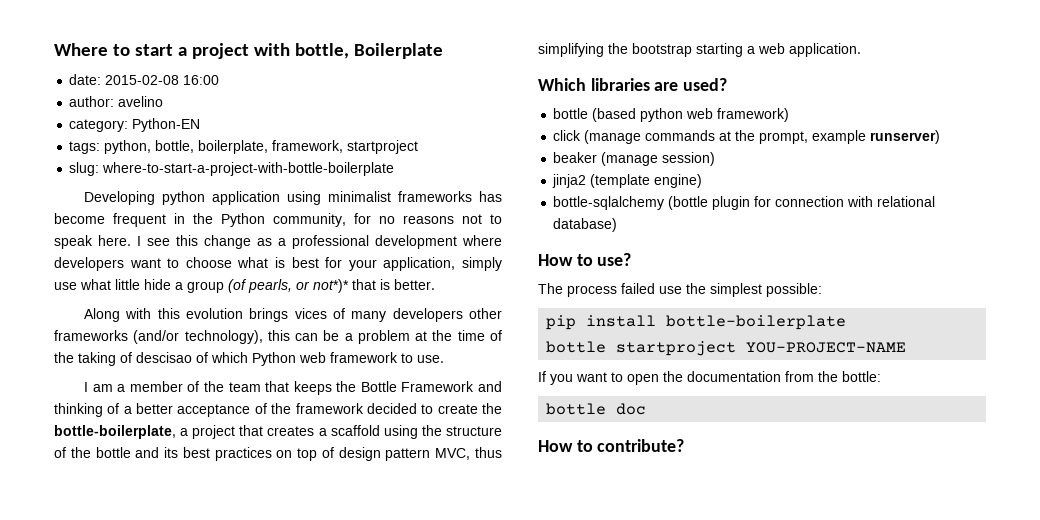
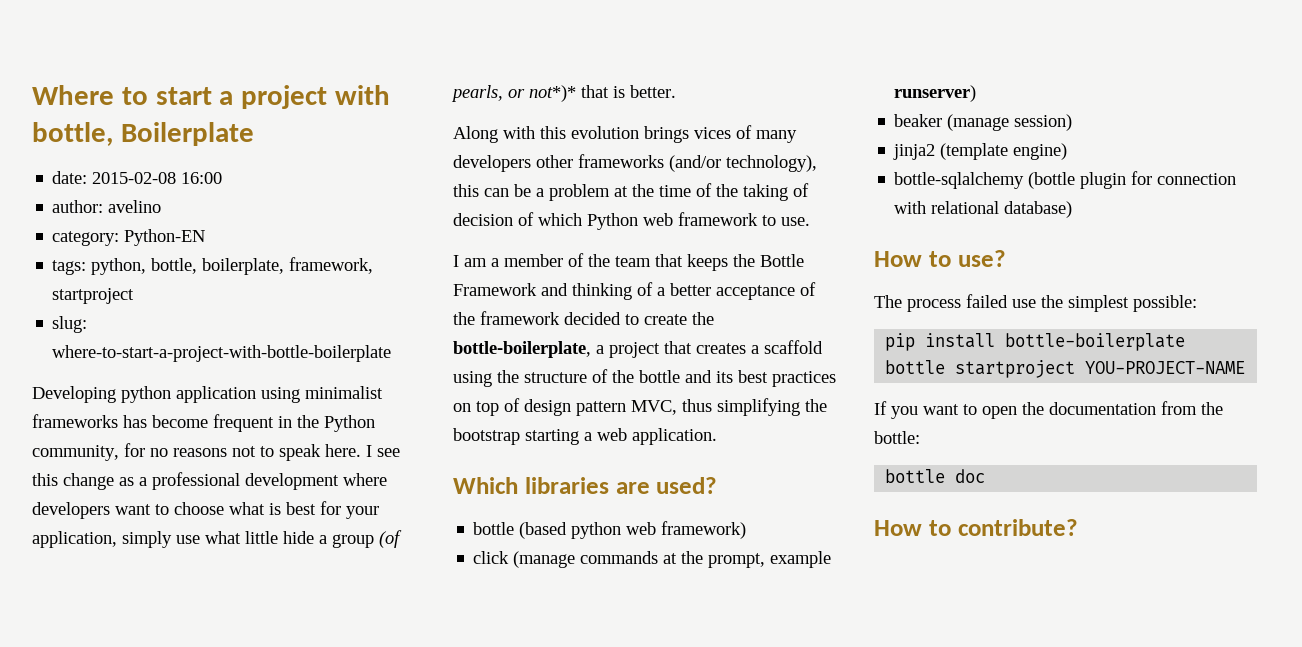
[136,352,192,363] descisao -> [453,213,513,226] decision

